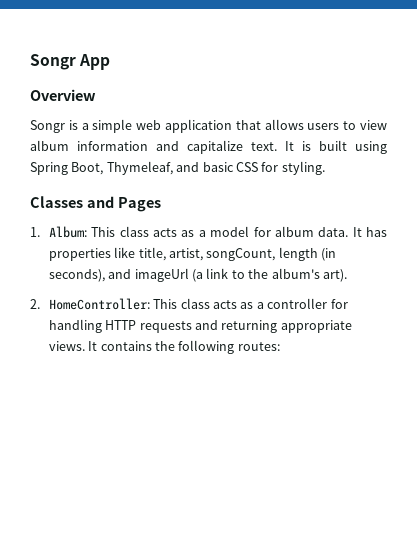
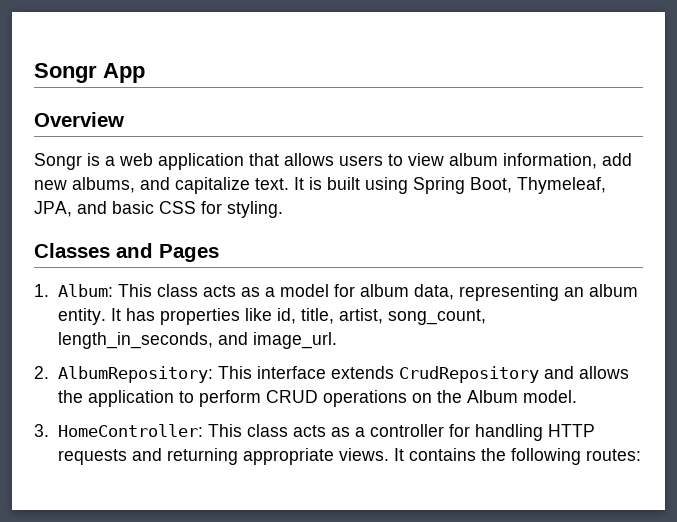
[92,119,133,133] simple -> (115, 161) none
[77,141,148,151] information -> [503,153,632,169] [34,177,135,193] information, add new albums,
(173, 168) none -> [34,201,72,217] JPA,
[318,227,349,237] data. -> [413,284,638,301] [57,308,106,325] data, representing an album entity.
(136, 252) none -> [276,308,296,324] id,
[206,247,337,261] [48,268,347,282] [30,299,40,309] songCount, length (in seconds), and imageUrl (a link to the album's art). // 2. -> [387,309,486,325] [57,332,337,349] [34,366,629,383] [57,390,577,407] [34,424,49,437] song_count, length_in_seconds, and image_url. // 2. AlbumRepository: This interface extends CrudRepository and allows the application to perform CRUD operations on the Album model. // 3.

